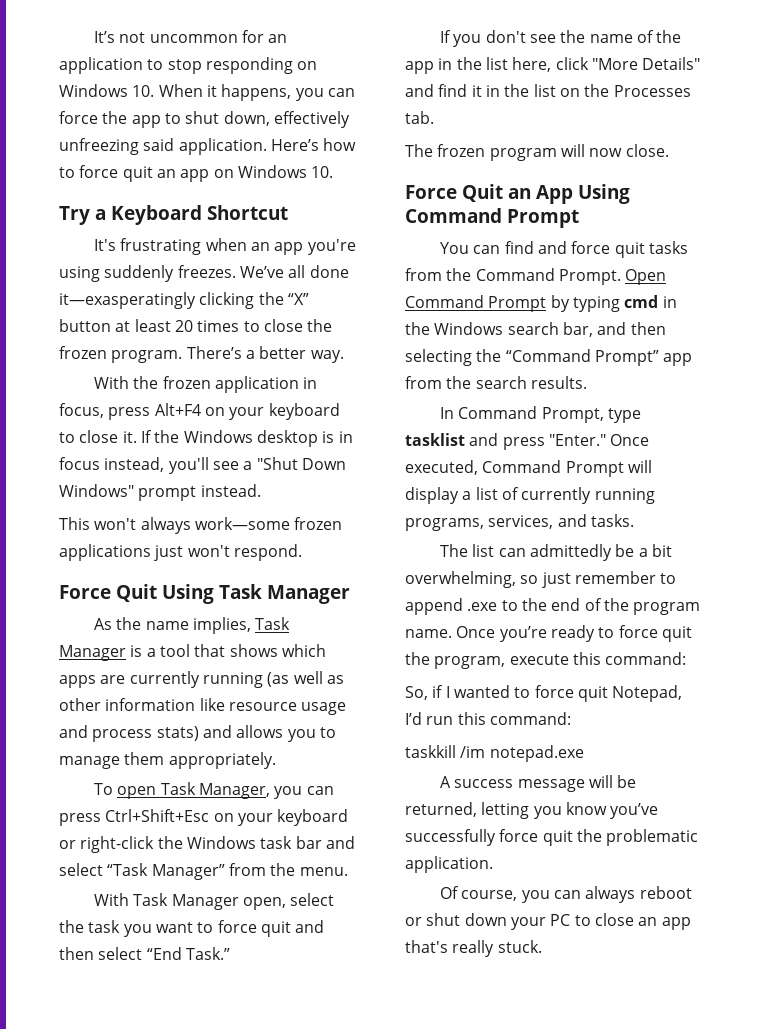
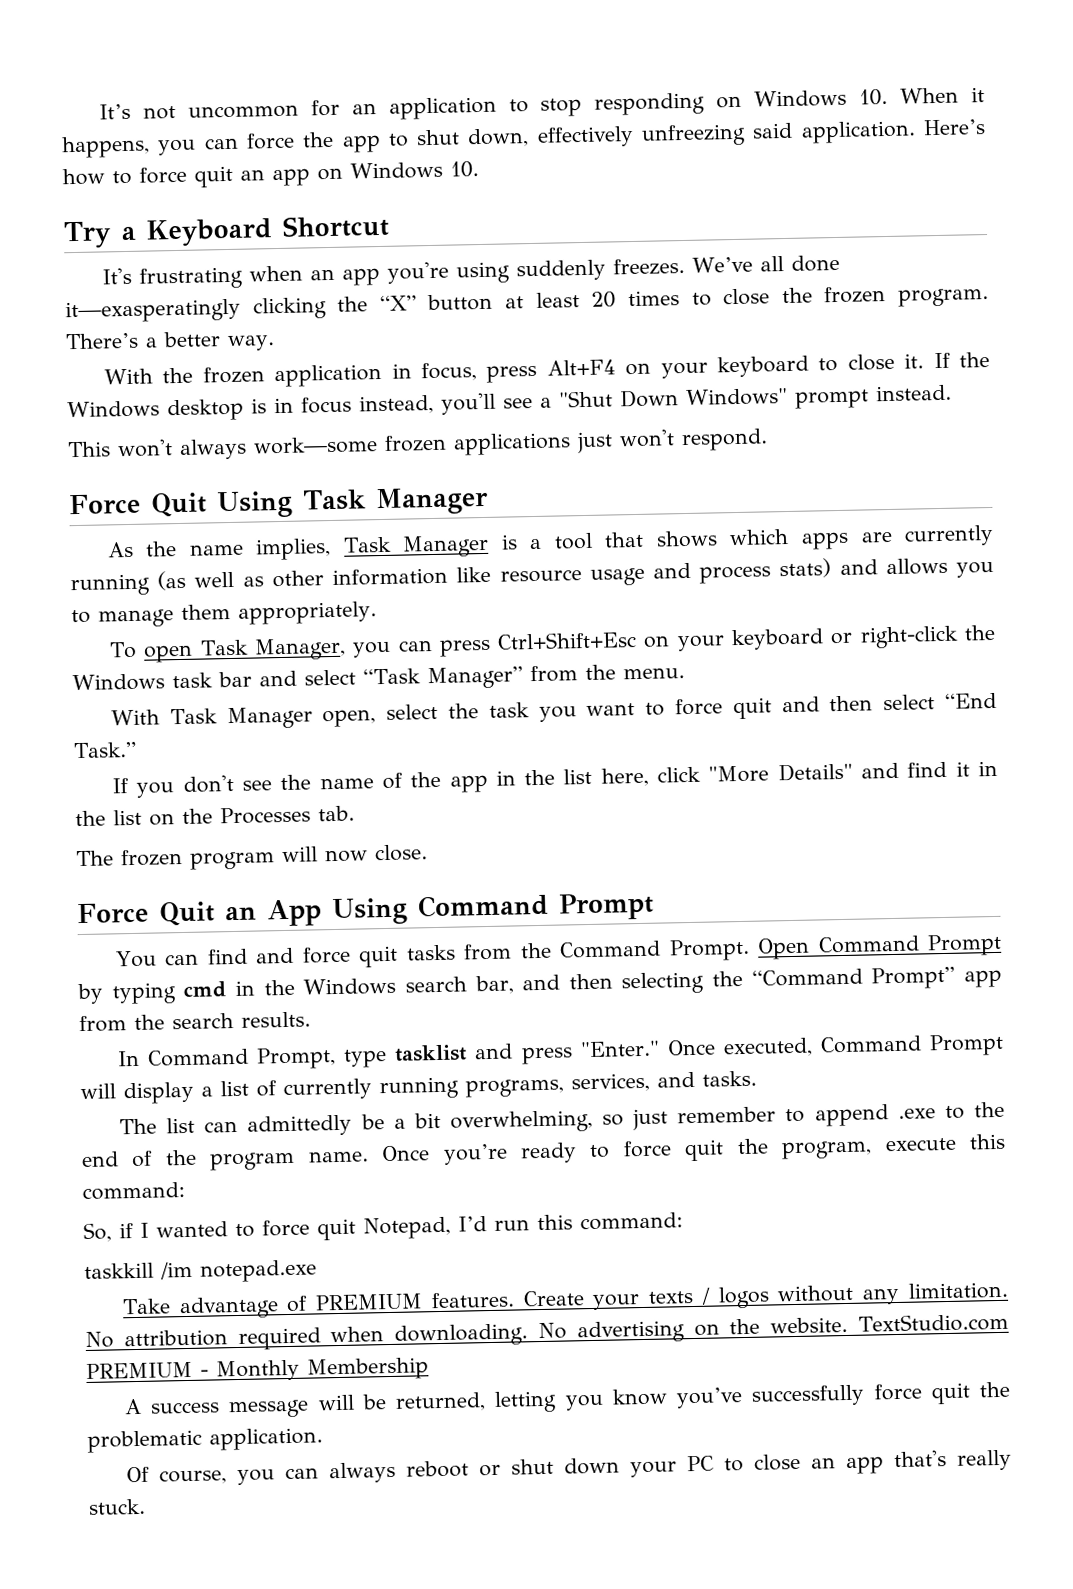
(584, 753) none -> [121,1281,1009,1320] [85,1312,1010,1350] [86,1357,429,1382] // Take advantage of PREMIUM features. Create your texts / logos without any limitation. No attribution required when downloading. No advertising on the website. TextStudio.com PREMIUM - Monthly Membership

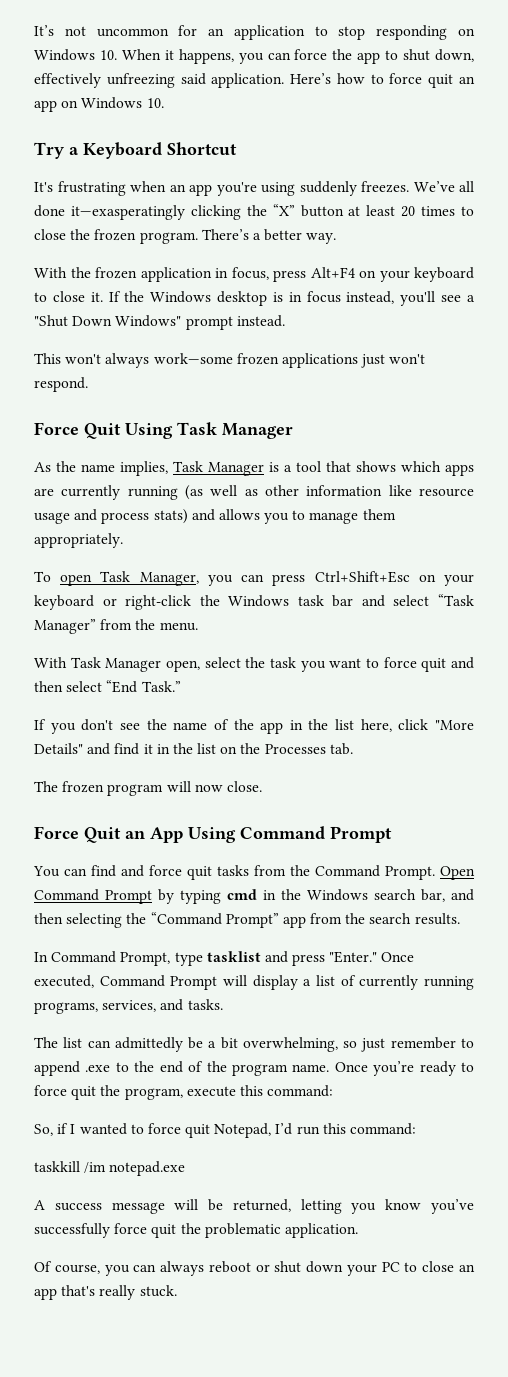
[121,1281,1009,1320] [85,1312,1010,1350] [86,1357,429,1382] // Take advantage of PREMIUM features. Create your texts / logos without any limitation. No attribution required when downloading. No advertising on the website. TextStudio.com PREMIUM - Monthly Membership -> (186, 1168) none

